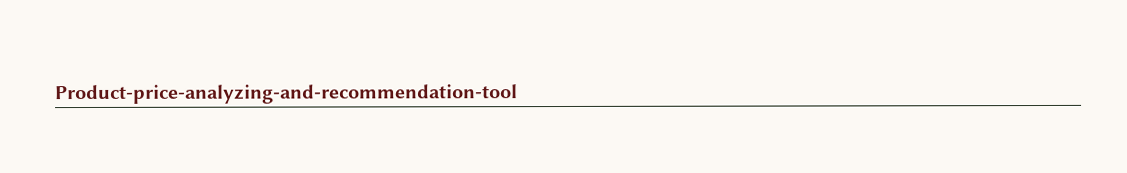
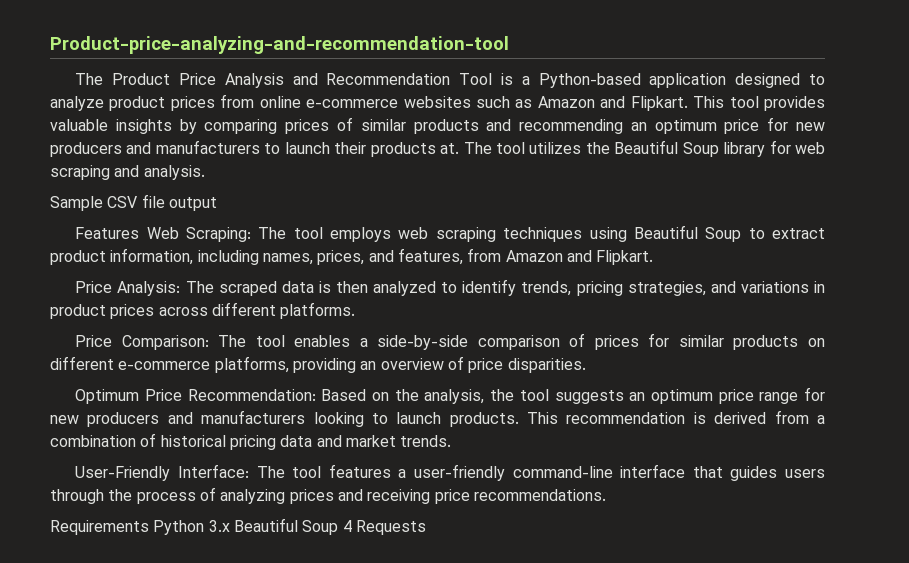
(518, 94) none -> [75,73,826,88] [50,94,826,111] [50,117,826,134] [50,140,825,157] [50,165,205,180] [50,194,217,211] [75,225,826,242] [50,248,654,265] [75,279,825,296] [50,302,356,319] [75,333,826,350] [50,356,586,373] [75,387,825,404] [50,410,825,427] [50,433,452,450] [75,464,825,481] [50,487,606,504] [50,518,426,535] // The Product Price Analysis and Recommendation Tool is a Python-based application designed to analyze product prices from online e-commerce websites such as Amazon and Flipkart. This tool provides valuable insights by comparing prices of similar products and recommending an optimum price for new producers and manufacturers to launch their products at. The tool utilizes the Beautiful Soup library for web scraping and analysis. // Sample CSV file output // Features Web Scraping: The tool employs web scraping techniques using Beautiful Soup to extract product information, including names, prices, and features, from Amazon and Flipkart. // Price Analysis: The scraped data is then analyzed to identify trends, pricing strategies, and variations in product prices across different platforms. // Price Comparison: The tool enables a side-by-side comparison of prices for similar products on different e-commerce platforms, providing an overview of price disparities. // Optimum Price Recommendation: Based on the analysis, the tool suggests an optimum price range for new producers and manufacturers looking to launch products. This recommendation is derived from a combination of historical pricing data and market trends. // User-Friendly Interface: The tool features a user-friendly command-line interface that guides users through the process of analyzing prices and receiving price recommendations. // Requirements Python 3.x Beautiful Soup 4 Requests

